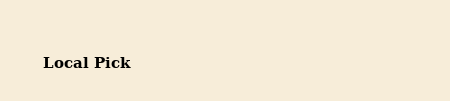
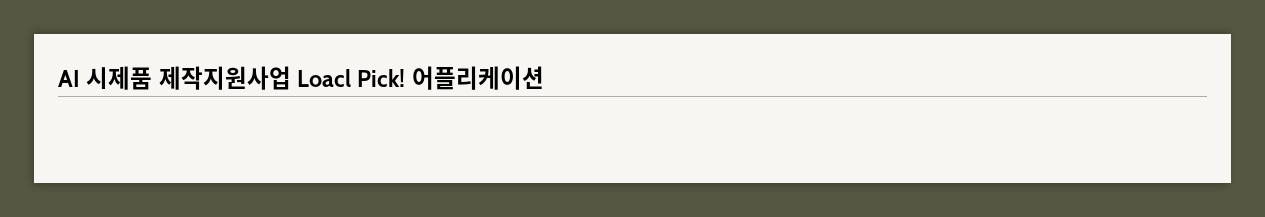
[43,57,131,68] Local Pick -> [58,66,544,90] AI 시제품 제작지원사업 Loacl Pick! 어플리케이션

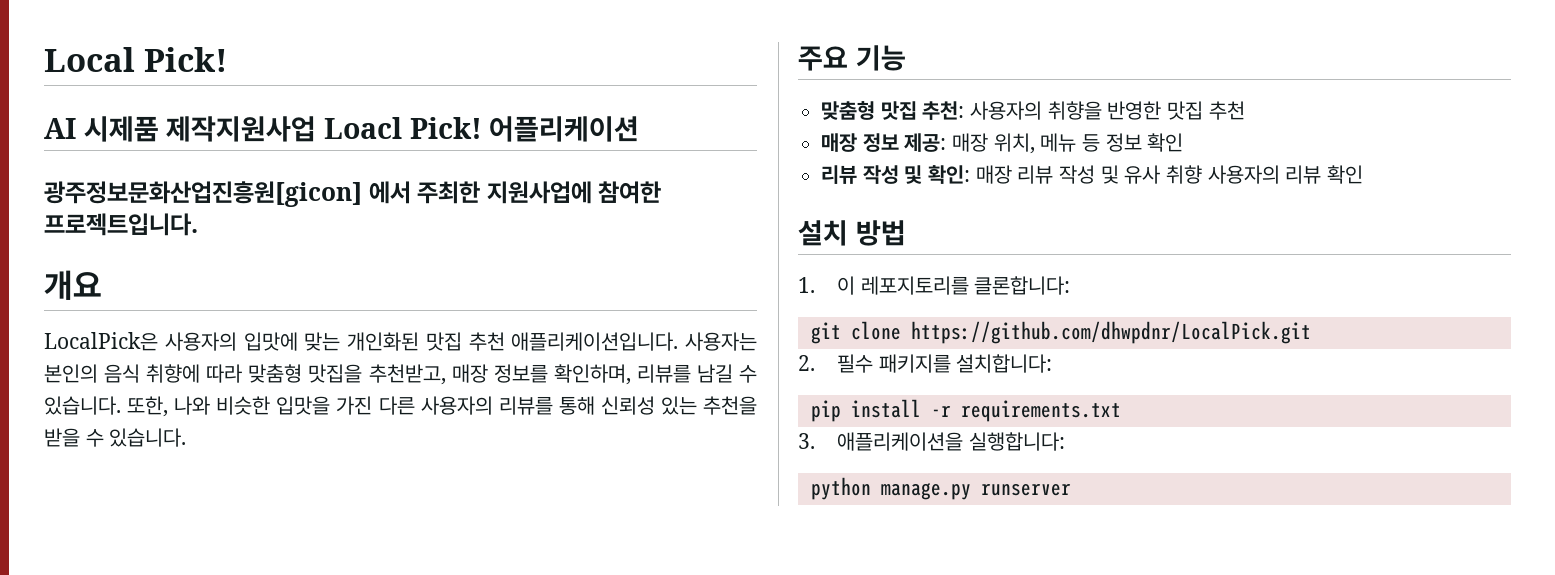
(58, 78) none -> [44,47,228,72] Local Pick! //
(544, 78) none -> [44,181,662,207] [44,213,198,236] [44,270,102,300] [44,332,757,351] [44,364,758,385] [44,396,758,417] [44,428,187,447] [798,45,906,71] [821,101,1245,120] [821,133,1184,154] [821,165,1364,184] [798,220,906,246] [798,276,1071,295] [810,321,1311,344] [798,354,1053,373] [810,399,1121,422] [798,432,1065,451] [810,477,1071,500] // 광주정보문화산업진흥원[gicon] 에서 주최한 지원사업에 참여한 프로젝트입니다. // 개요 // LocalPick은 사용자의 입맛에 맞는 개인화된 맛집 추천 애플리케이션입니다. 사용자는 본인의 음식 취향에 따라 맞춤형 맛집을 추천받고, 매장 정보를 확인하며, 리뷰를 남길 수 있습니다. 또한, 나와 비슷한 입맛을 가진 다른 사용자의 리뷰를 통해 신뢰성 있는 추천을 받을 수 있습니다. // 주요 기능 // 맞춤형 맛집 추천: 사용자의 취향을 반영한 맛집 추천 // 매장 정보 제공: 매장 위치, 메뉴 등 정보 확인 // 리뷰 작성 및 확인: 매장 리뷰 작성 및 유사 취향 사용자의 리뷰 확인 // 설치 방법 // 1. 이 레포지토리를 클론합니다: // git clone https://github.com/dhwpdnr/LocalPick.git // 2. 필수 패키지를 설치합니다: // pip install -r requirements.txt // 3. 애플리케이션을 실행합니다: // python manage.py runserver

